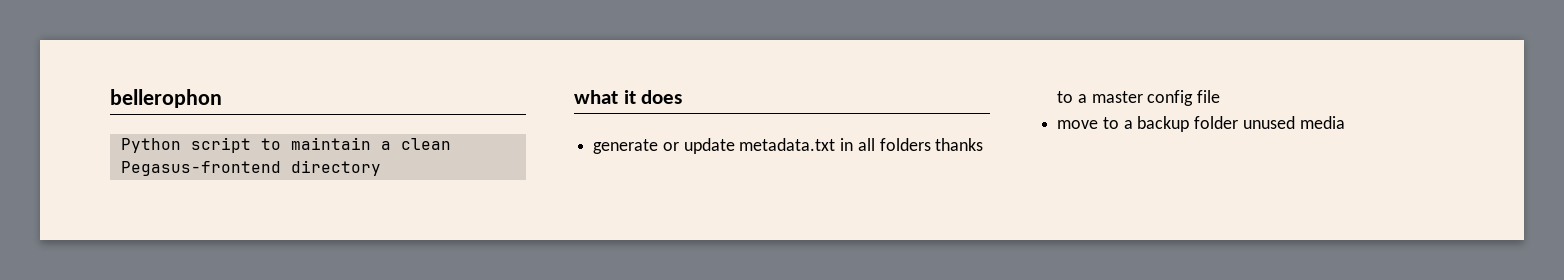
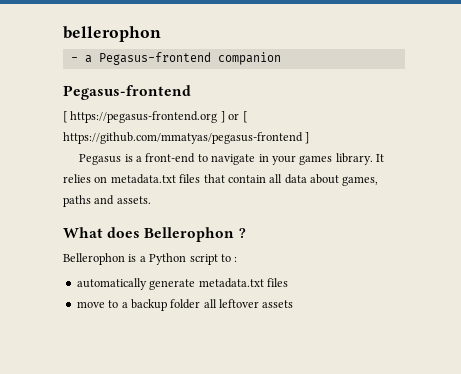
[120,137,451,153] [120,160,381,176] [574,90,683,104] [593,138,984,154] [1057,90,1221,106] Python script to maintain a clean Pegasus-frontend directory // what it does // generate or update metadata.txt in all folders thanks to a master config file -> [70,52,281,65] [63,85,191,100] [63,111,248,123] [63,132,310,144] [79,153,385,165] [63,174,379,186] [63,195,151,207] [63,227,246,242] [63,253,238,265] [76,278,288,290] - a Pegasus-frontend companion // Pegasus-frontend // [ https://pegasus-frontend.org ] or [ https://github.com/mmatyas/pegasus-frontend ] // Pegasus is a front-end to navigate in your games library. It relies on metadata.txt files that contain all data about games, paths and assets. // What does Bellerophon ? // Bellerophon is a Python script to : // automatically generate metadata.txt files
[1242,116,1345,129] unused media -> [203,299,294,308] all leftover assets

